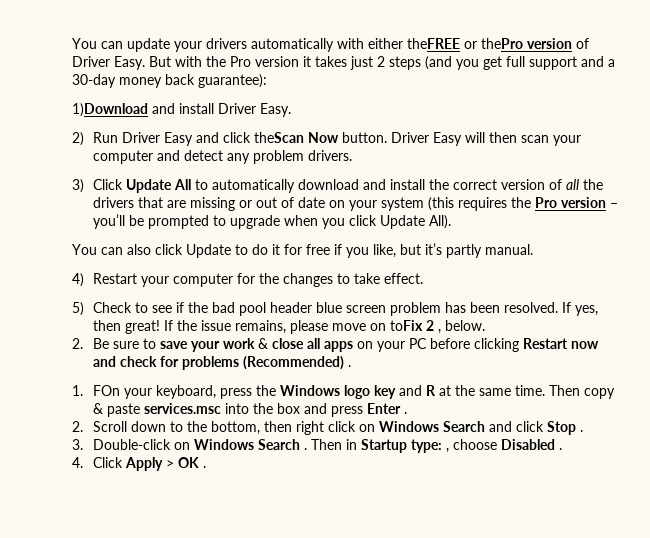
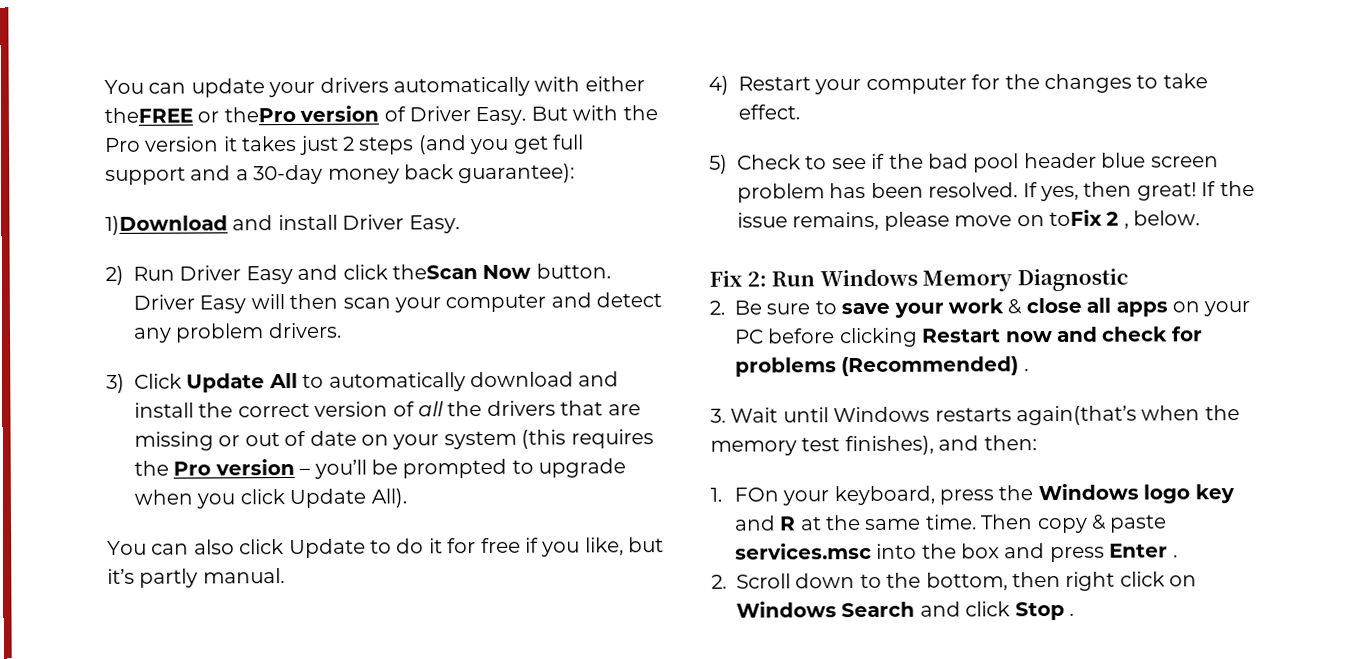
(485, 325) none -> [709,268,1129,292] // Fix 2: Run Windows Memory Diagnostic
(351, 366) none -> [710,405,1240,426] [710,435,1037,456] // 3. Wait until Windows restarts again(that’s when the memory test finishes), and then:
[72,439,562,453] [72,457,206,471] // 3. Double-click on Windows Search . Then in Startup type: , choose Disabled . // 4. Click Apply > OK . -> (1074, 614) none

